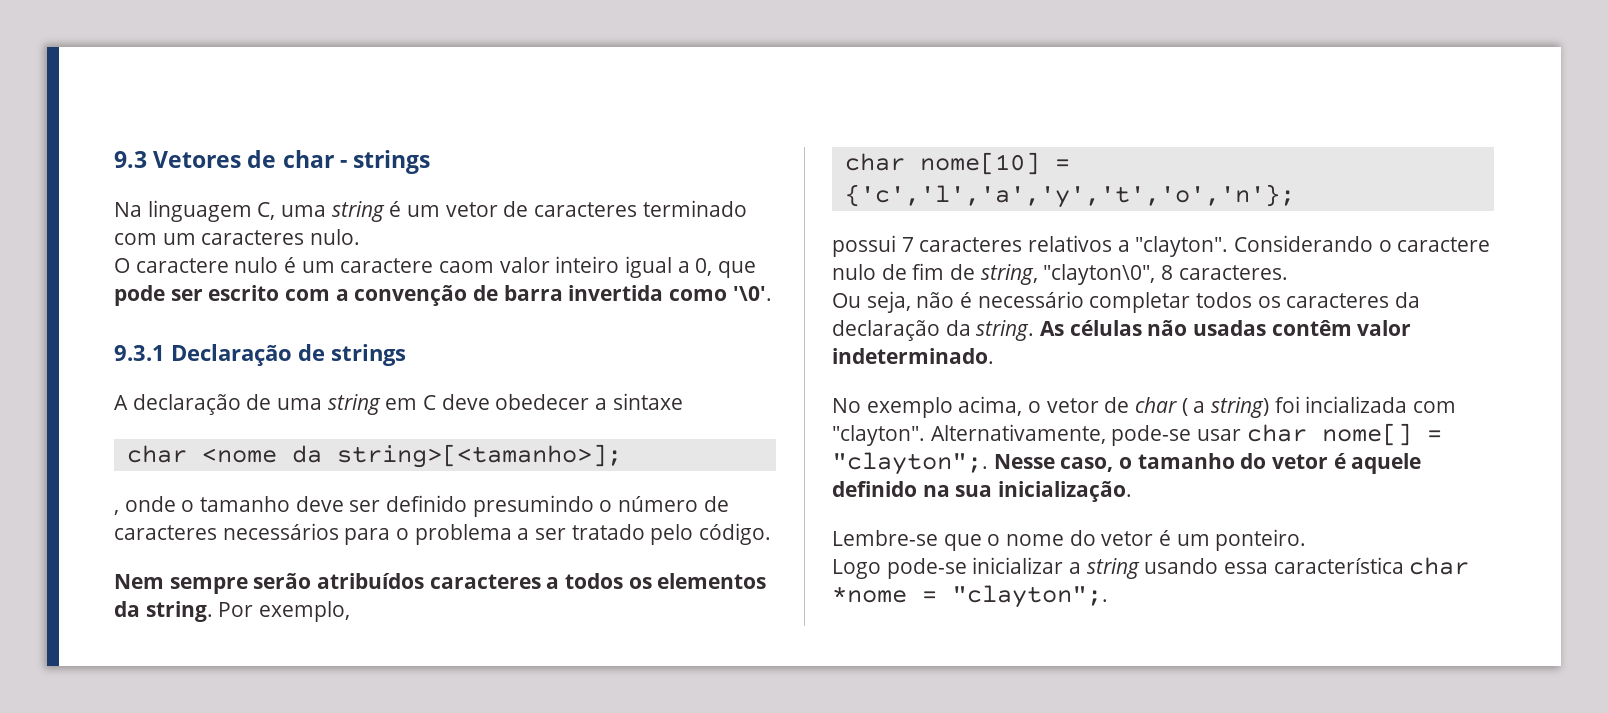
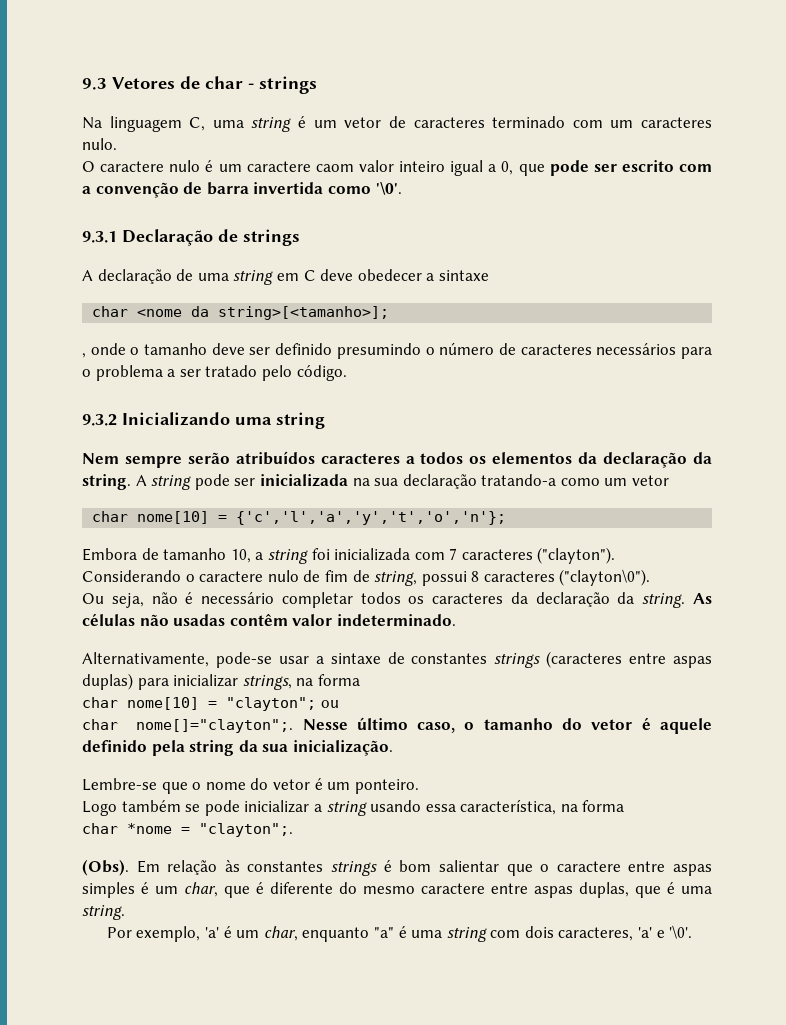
(772, 534) none -> [82,412,325,429] // 9.3.2 Inicializando uma string
[145,601,351,622] [844,152,1070,175] [844,184,1295,208] [832,235,1229,257] string. Por exemplo, // char nome[10] = {'c','l','a','y','t','o','n'}; // possui 7 caracteres relativos a "clayton". -> [603,452,712,468] [82,474,670,490] [92,511,507,525] [82,547,616,564] declaração da string. A string pode ser inicializada na sua declaração tratando-a como um vetor // char nome[10] = {'c','l','a','y','t','o','n'}; // Embora de tamanho 10, a string foi inicializada com 7 caracteres ("clayton").
[1043,264,1288,285] "clayton\0", 8 caracteres. -> [421,569,651,586] possui 8 caracteres ("clayton\0").
[832,396,1457,418] [832,423,1442,446] [832,452,1055,475] No exemplo acima, o vetor de char ( a string) foi incializada com "clayton". Alternativamente, pode-se usar char nome[] = "clayton";. Nesse -> [82,651,712,668] [82,673,360,690] [82,697,339,711] [82,717,408,733] Alternativamente, pode-se usar a sintaxe de constantes strings (caracteres entre aspas duplas) para inicializar strings, na forma // char nome[10] = "clayton"; ou // char nome[]="clayton";. Nesse último
[922,485,950,497] na -> [151,740,258,756] pela string da
[886,558,967,579] pode-se -> [121,800,240,816] também se pode
[1273,557,1404,574] característica -> [460,799,625,815] característica, na forma //
(1108, 596) none -> [82,859,712,876] [82,882,712,898] [82,905,125,920] [106,925,693,942] // (Obs). Em relação às constantes strings é bom salientar que o caractere entre aspas simples é um char, que é diferente do mesmo caractere entre aspas duplas, que é uma string. // Por exemplo, 'a' é um char, enquanto "a" é uma string com dois caracteres, 'a' e '\0'.

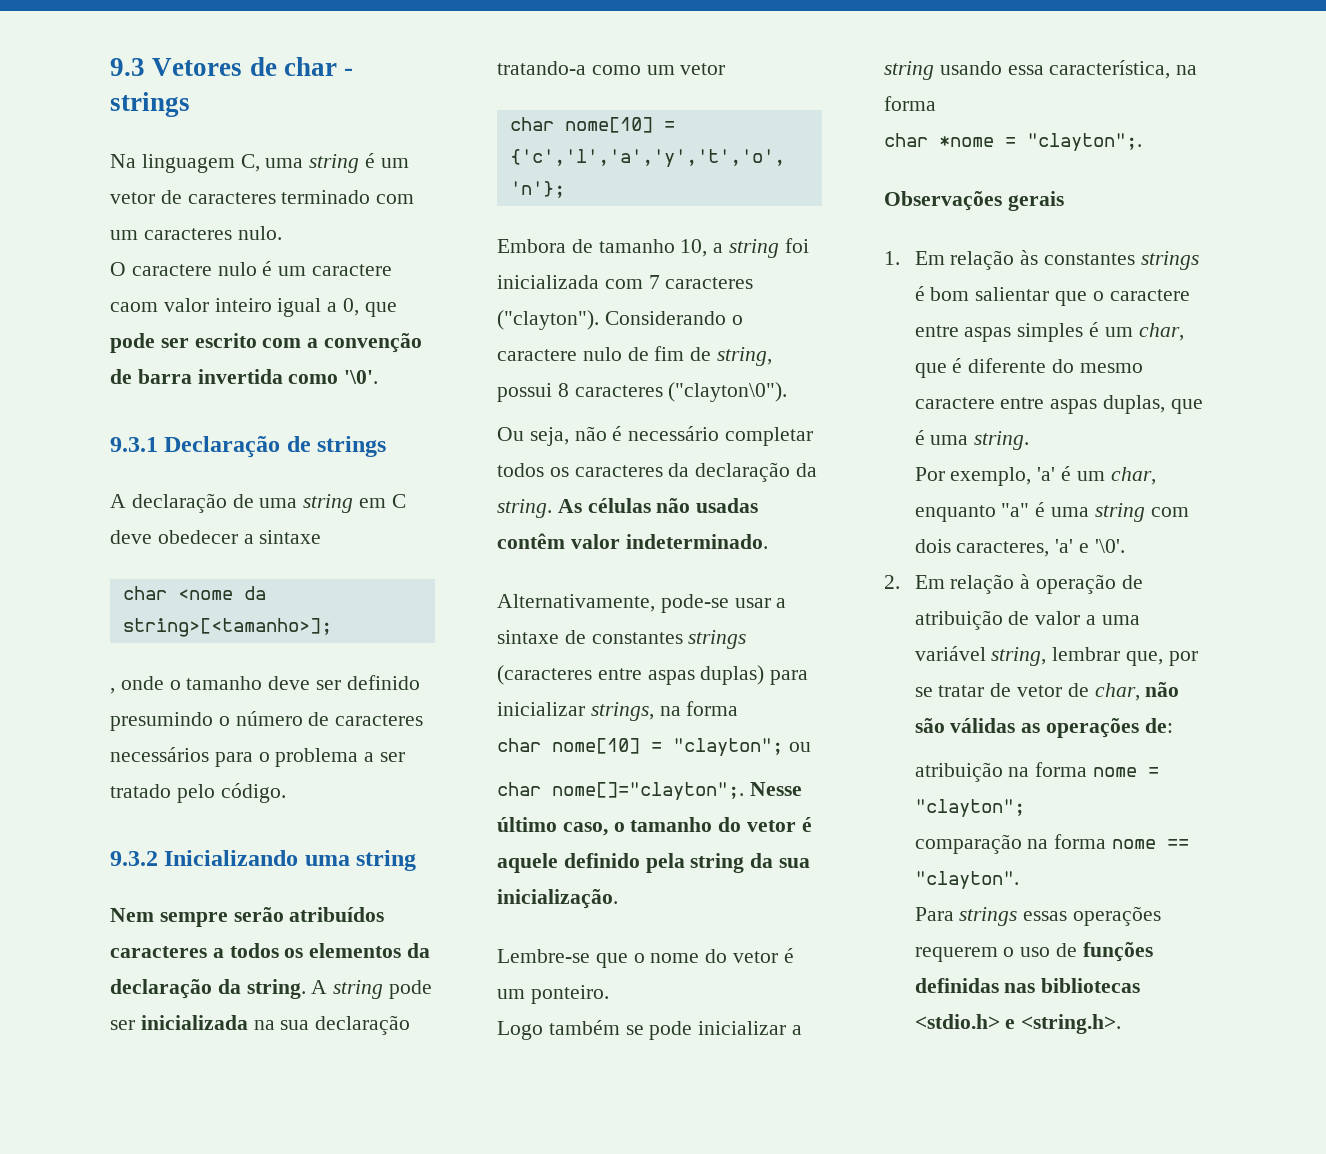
[82,859,129,876] (Obs). -> [884,191,1064,211] [884,251,900,265] Observações gerais // 1.
(693, 932) none -> [884,574,1143,594] [914,610,1140,630] [914,646,1198,666] [914,682,1180,701] [914,718,1173,738] [914,762,1159,782] [914,799,1025,817] [914,834,1189,854] [914,871,1019,889] [914,906,1161,926] [914,942,1153,962] [914,978,1141,993] [914,1014,1122,1034] // 2. Em relação à operação de atribuição de valor a uma variável string, lembrar que, por se tratar de vetor de char, não são válidas as operações de: // atribuição na forma nome = "clayton"; // comparação na forma nome == "clayton". // Para strings essas operações requerem o uso de funções definidas nas bibliotecas <stdio.h> e <string.h>.

